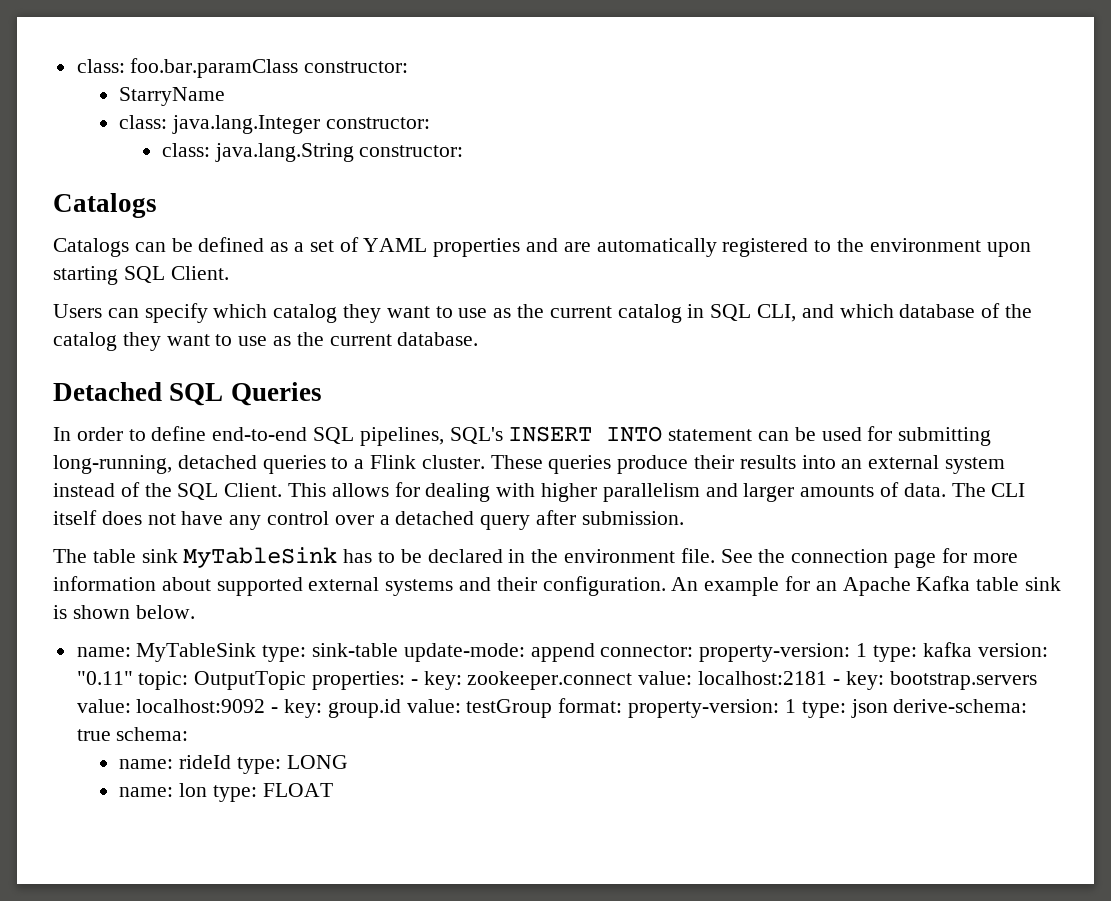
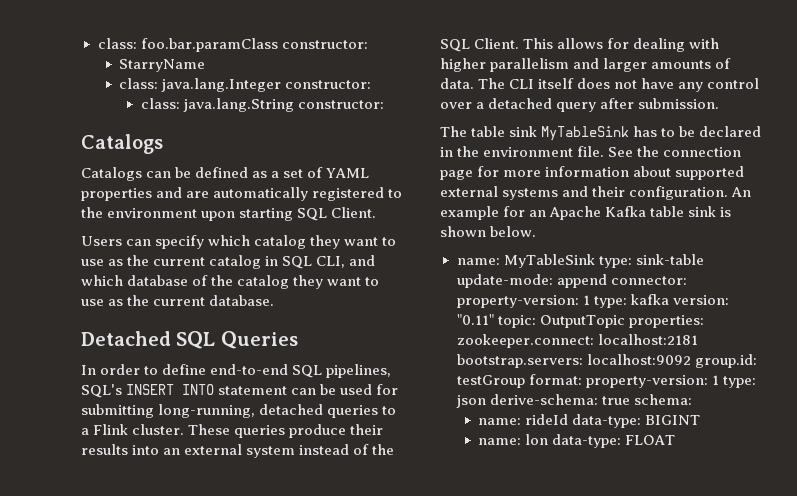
[410,671,1037,690] [76,699,461,718] - key: zookeeper.connect value: localhost:2181 - key: bootstrap.servers value: localhost:9092 - key: group.id value: -> [456,334,698,348] [456,354,757,368] zookeeper.connect: localhost:2181 bootstrap.servers: localhost:9092 group.id:
[236,755,348,774] type: LONG -> [572,414,701,428] data-type: BIGINT
[212,785,257,802] type: -> [552,434,622,448] data-type:

